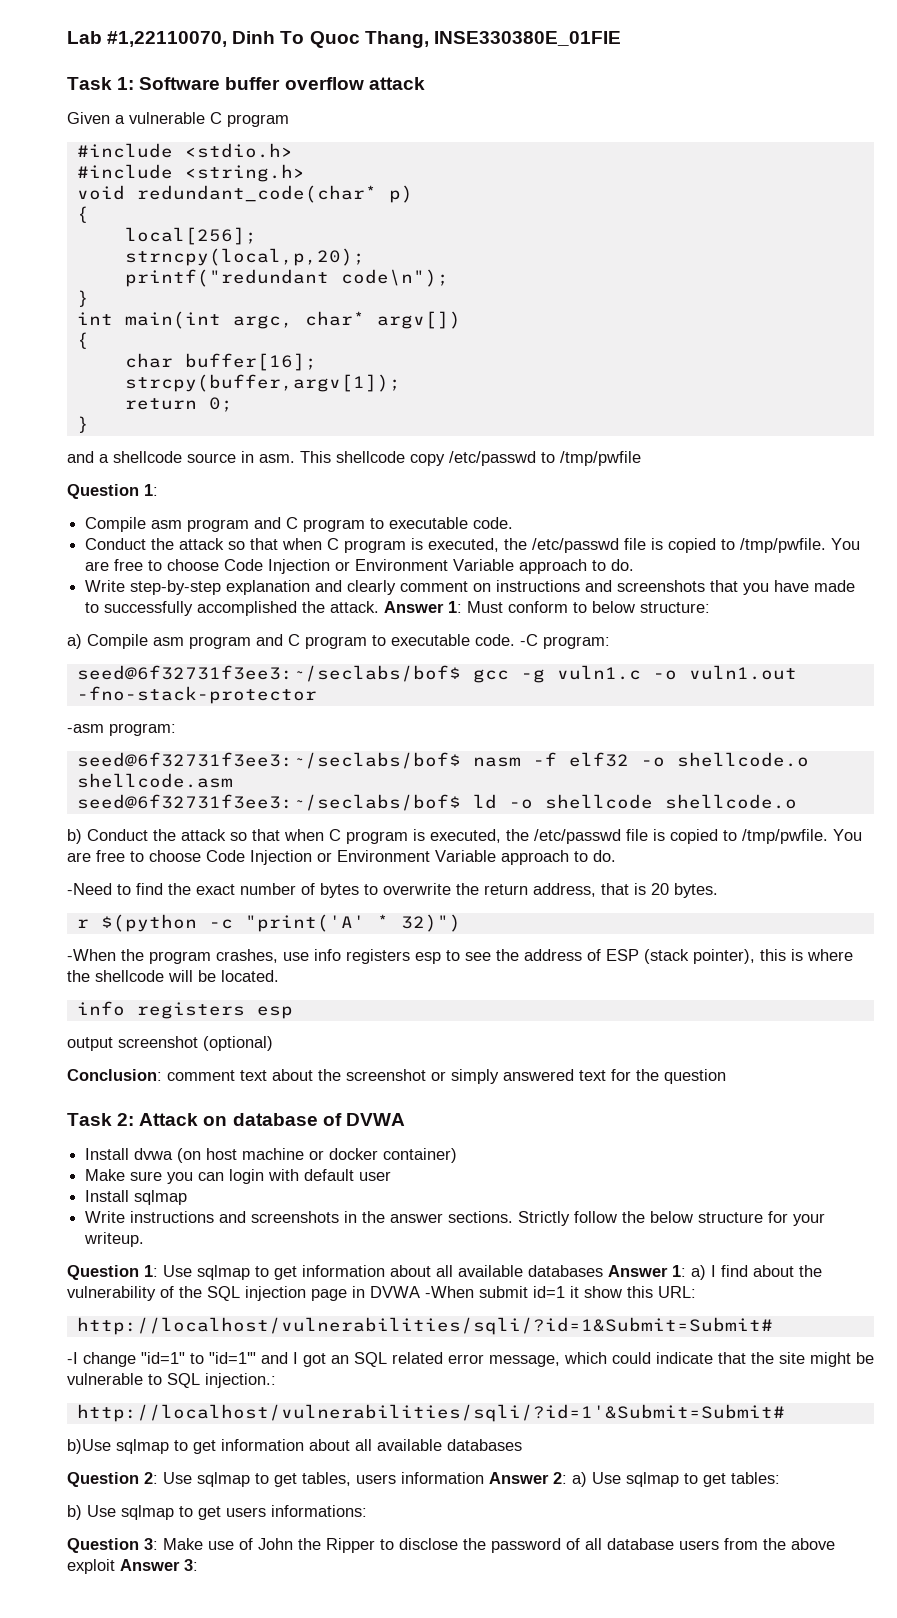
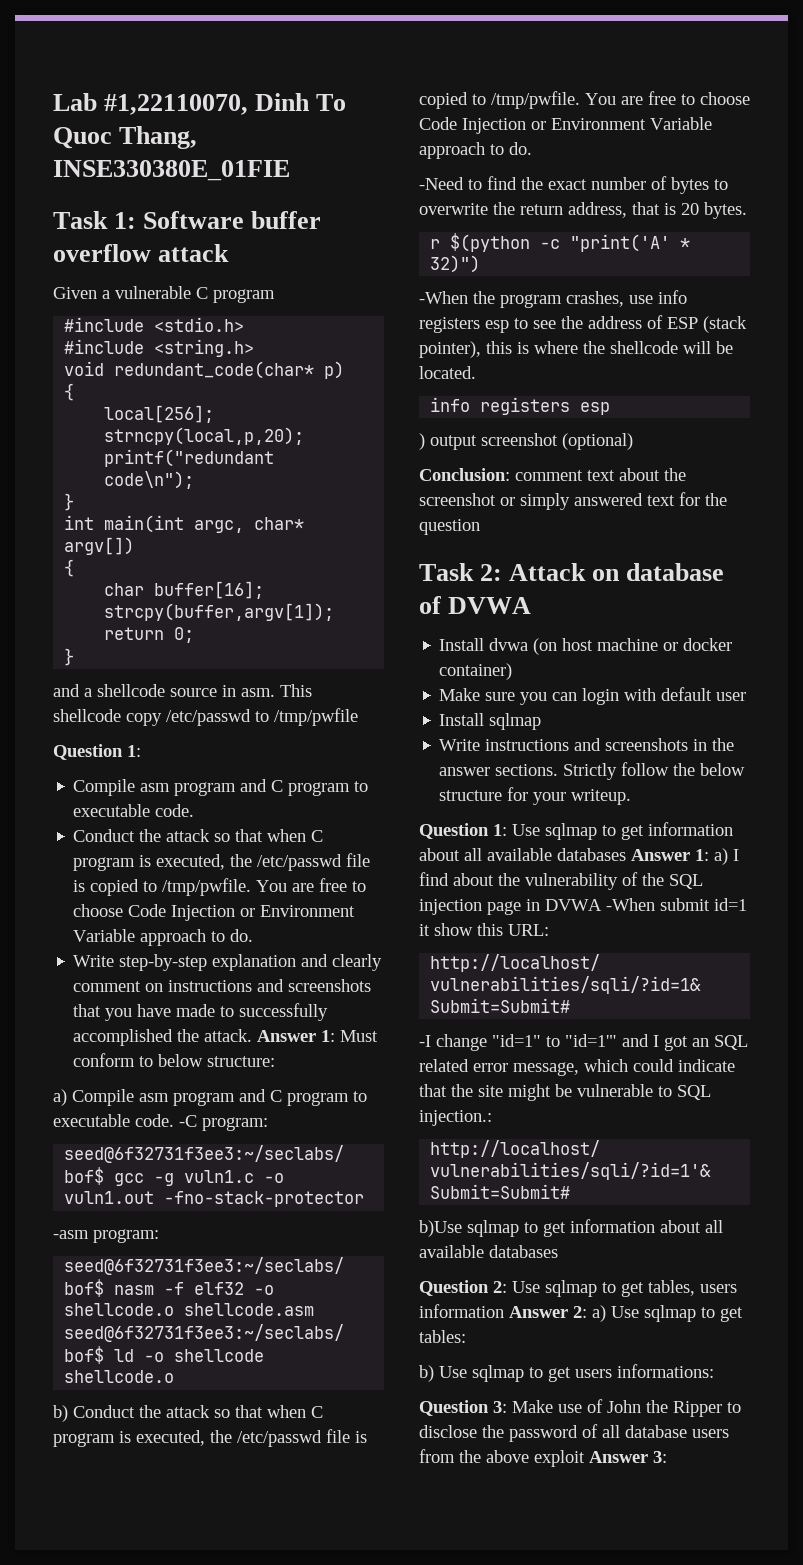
(293, 1012) none -> [419,433,425,450] )

